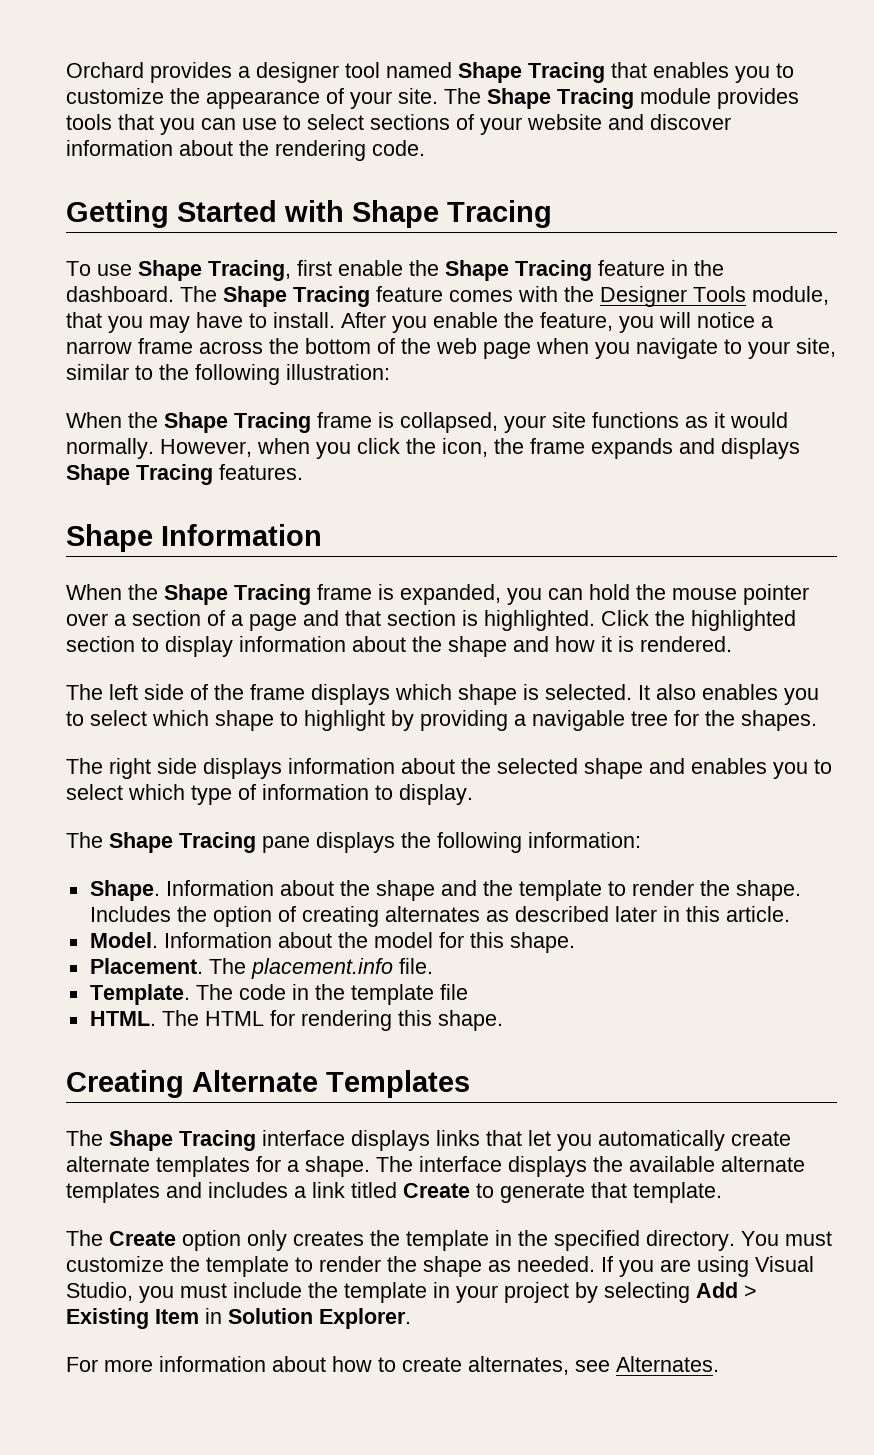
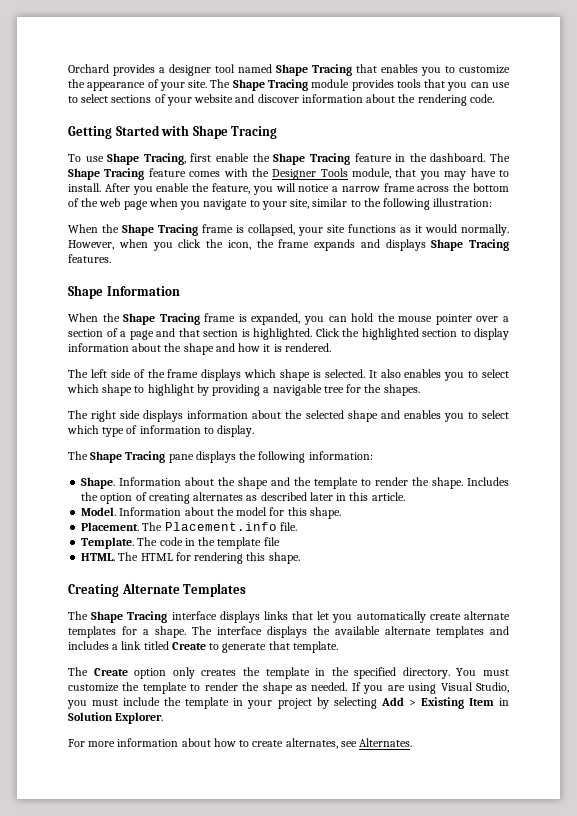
[250,958,393,979] placement.info -> [164,522,277,531] Placement.info

